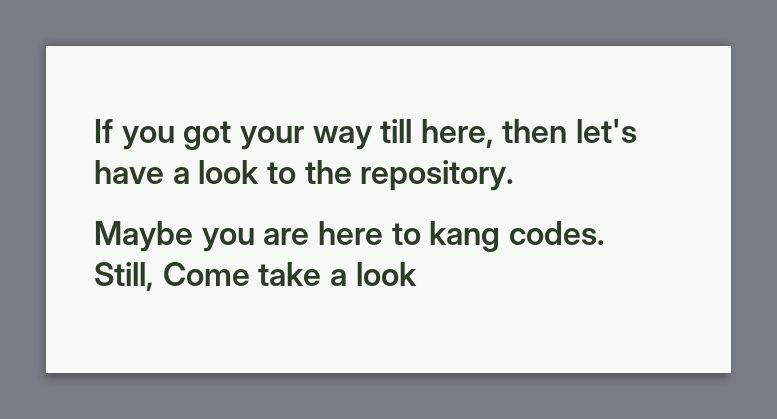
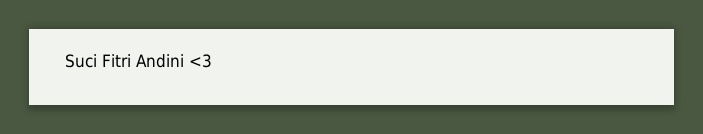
[94,119,638,150] [94,160,515,191] [94,221,605,252] [94,262,417,291] If you got your way till here, then let's have a look to the repository. // Maybe you are here to kang codes. Still, Come take a look -> [65,54,212,68] Suci Fitri Andini <3

